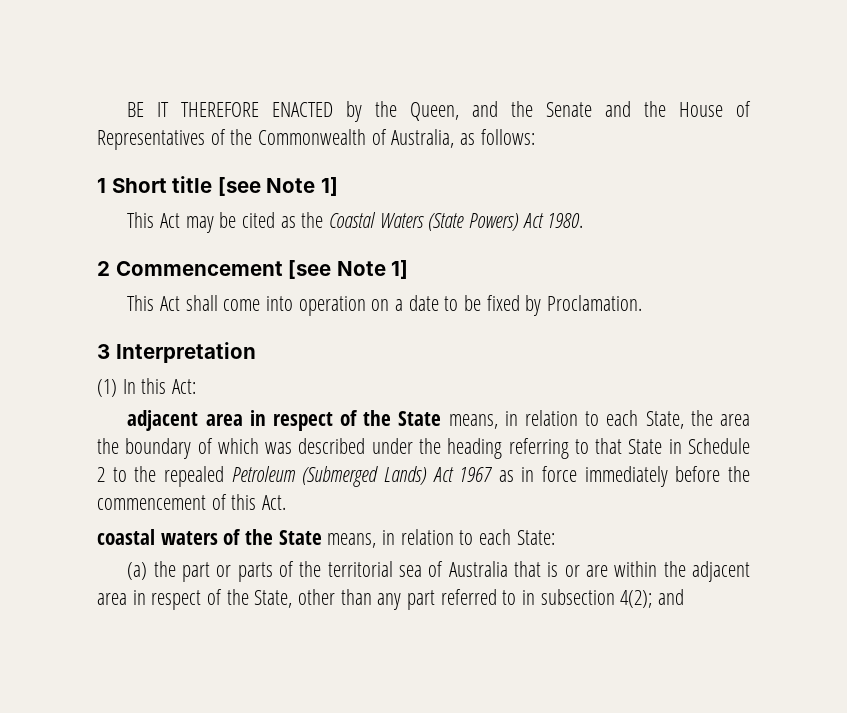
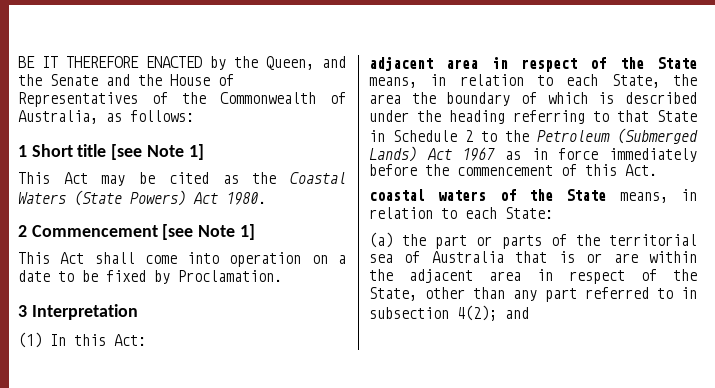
[265,442,293,454] was -> [598,92,615,104] is
[163,466,224,487] repealed -> (529, 136) none

